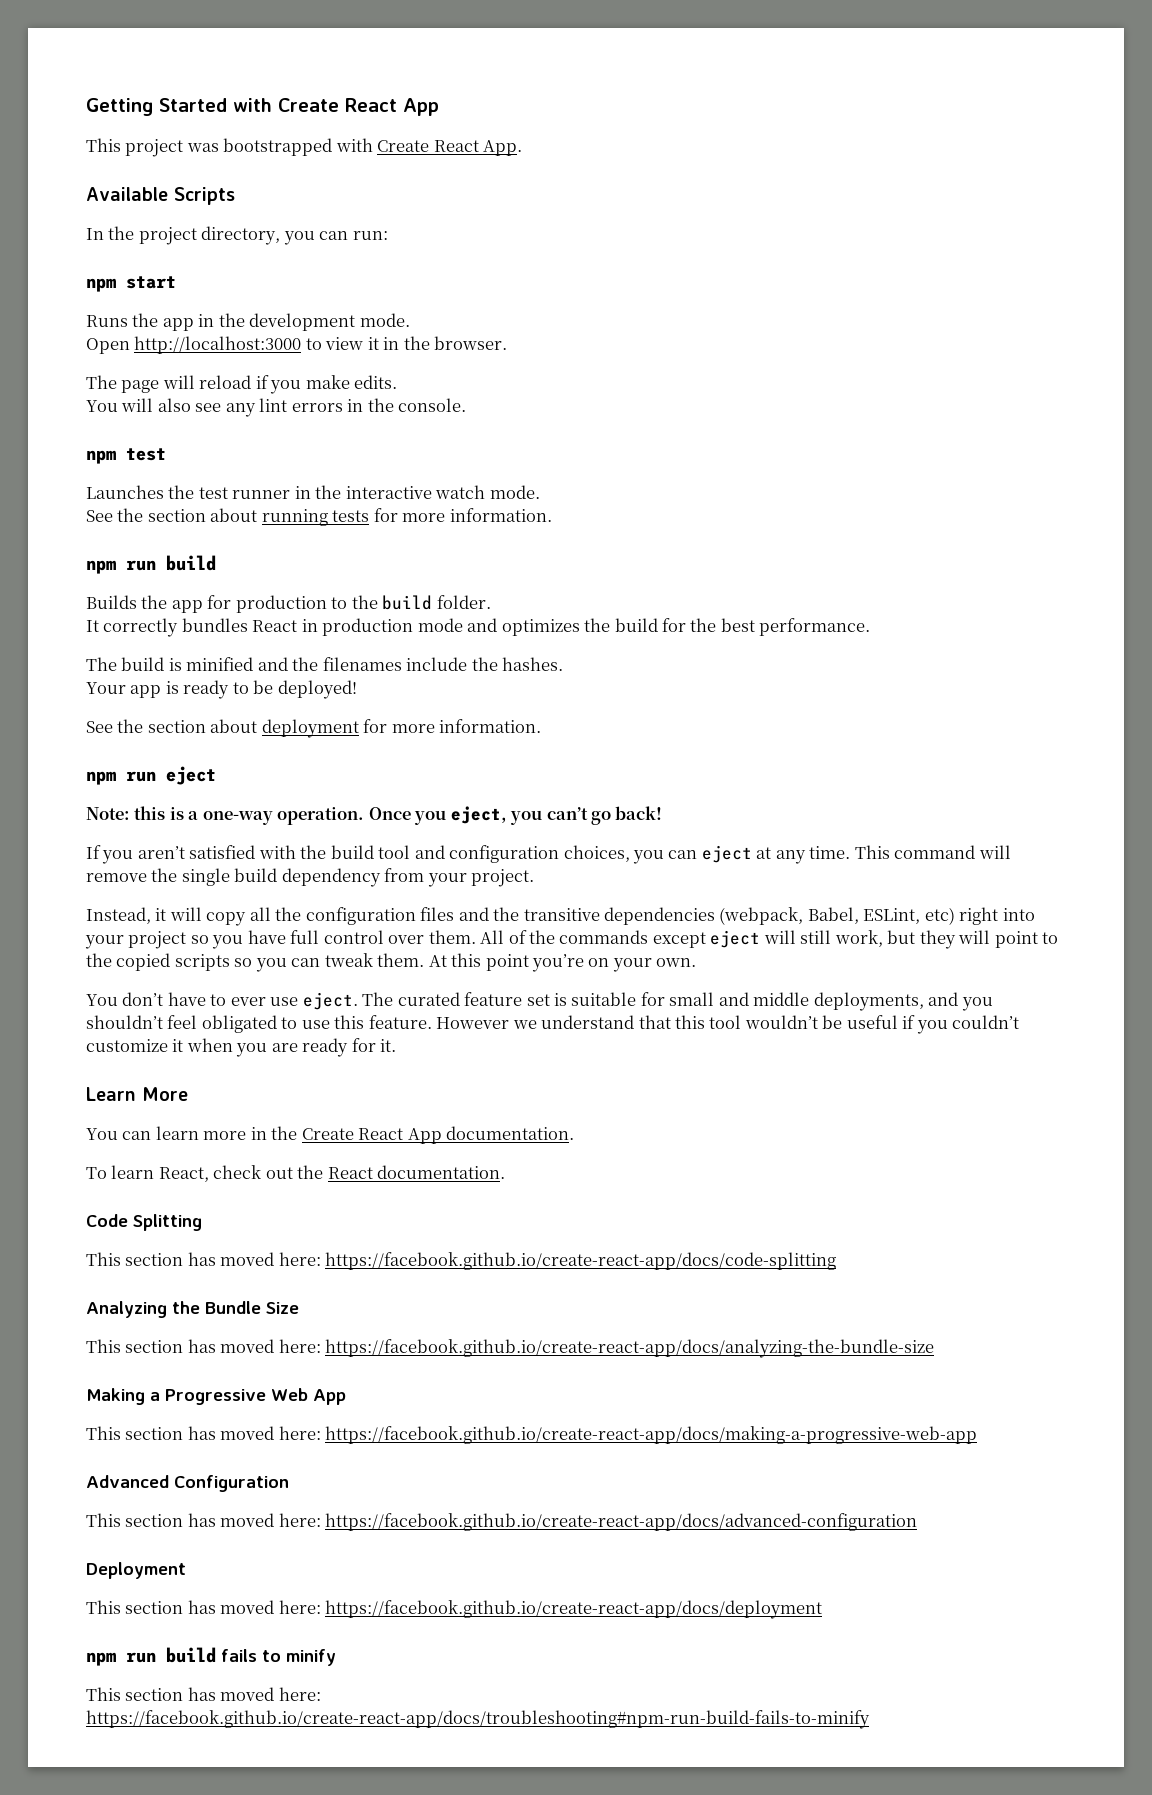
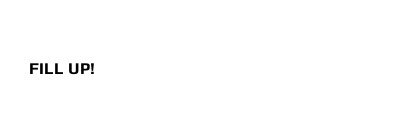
[86,98,439,116] [86,138,523,157] [86,187,235,205] [86,226,388,245] [86,276,176,292] [86,313,410,331] [86,336,508,354] [86,375,398,394] [86,398,467,417] [86,448,166,464] [86,485,540,499] [86,508,552,526] [86,555,216,574] [86,595,491,613] [86,618,871,637] [86,657,564,671] [86,680,357,699] [86,719,542,738] [86,766,216,785] [86,806,663,825] [86,845,1011,864] [86,868,535,887] [86,907,1035,926] [85,930,1059,949] [86,953,697,972] [86,992,993,1011] [86,1015,1020,1034] [86,1038,397,1057] [86,1087,188,1101] [86,1126,575,1144] [86,1165,506,1182] [86,1214,202,1231] [86,1252,837,1270] [86,1301,299,1318] [86,1339,935,1358] [86,1388,346,1405] [86,1426,978,1444] [86,1475,289,1492] [86,1513,918,1531] [86,1562,186,1579] [86,1600,823,1619] [86,1647,336,1666] [86,1687,321,1701] [86,1710,870,1729] Getting Started with Create React App // This project was bootstrapped with Create React App. // Available Scripts // In the project directory, you can run: // npm start // Runs the app in the development mode. // Open http://localhost:3000 to view it in the browser. // The page will reload if you make edits. // You will also see any lint errors in the console. // npm test // Launches the test runner in the interactive watch mode. // See the section about running tests for more information. // npm run build // Builds the app for production to the build folder. // It correctly bundles React in production mode and optimizes the build for the best performance. // The build is minified and the filenames include the hashes. // Your app is ready to be deployed! // See the section about deployment for more information. // npm run eject // Note: this is a one-way operation. Once you eject, you can’t go back! // If you aren’t satisfied with the build tool and configuration choices, you can eject at any time. This command will remove the single build dependency from your project. // Instead, it will copy all the configuration files and the transitive dependencies (webpack, Babel, ESLint, etc) right into your project so you have full control over them. All of the commands except eject will still work, but they will point to the copied scripts so you can tweak them. At this point you’re on your own. // You don’t have to ever use eject. The curated feature set is suitable for small and middle deployments, and you shouldn’t feel obligated to use this feature. However we understand that this tool wouldn’t be useful if you couldn’t customize it when you are ready for it. // Learn More // You can learn more in the Create React App documentation. // To learn React, check out the React documentation. // Code Splitting // This section has moved here: https://facebook.github.io/create-react-app/docs/code-splitting // Analyzing the Bundle Size // This section has moved here: https://facebook.github.io/create-react-app/docs/analyzing-the-bundle-size // Making a Progressive Web App // This section has moved here: https://facebook.github.io/create-react-app/docs/making-a-progressive-web-app // Advanced Configuration // This section has moved here: https://facebook.github.io/create-react-app/docs/advanced-configuration // Deployment // This section has moved here: https://facebook.github.io/create-react-app/docs/deployment // npm run build fails to minify // This section has moved here: https://facebook.github.io/create-react-app/docs/troubleshooting#npm-run-build-fails-to-minify -> [29,63,96,75] FILL UP!

